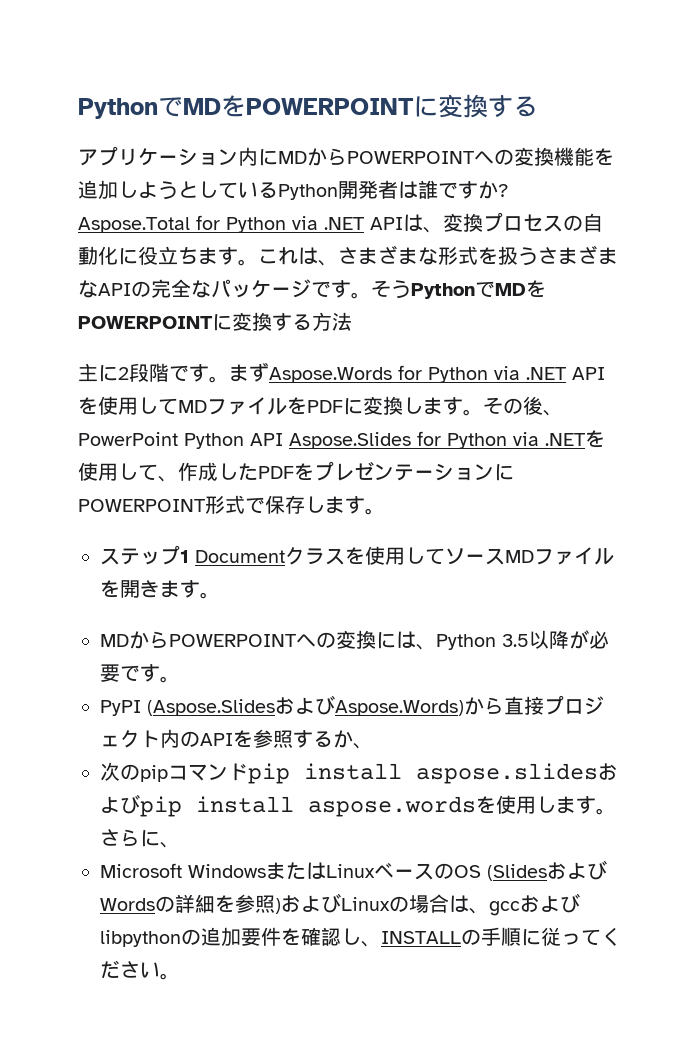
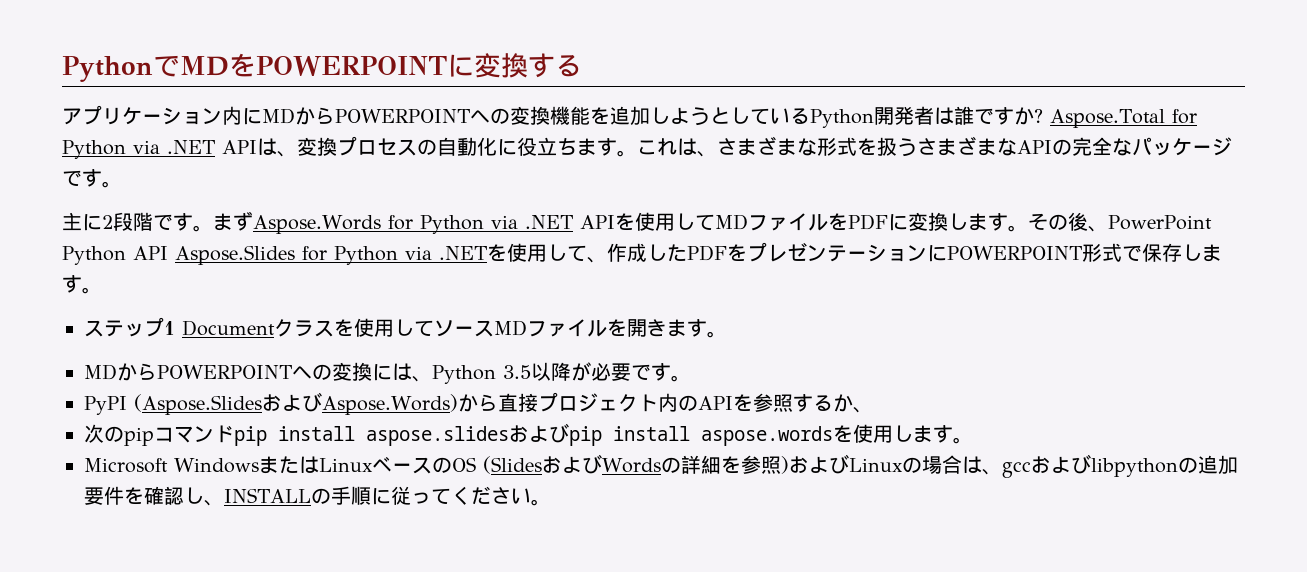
[371,280,546,299] [78,312,352,331] そうPythonでMDをPOWERPOINTに変換する方法 -> (122, 184) none
[100,829,180,848] さらに、 -> (973, 440) none

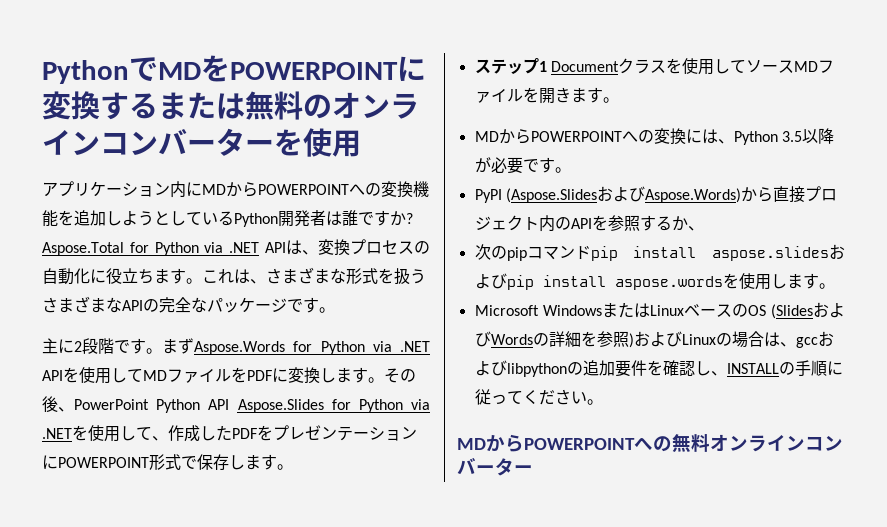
(582, 65) none -> [158,91,419,120] [42,128,361,157] または無料のオンラインコンバーターを使用
(551, 502) none -> [457,434,843,452] [457,458,533,476] // MDからPOWERPOINTへの無料オンラインコンバーター

